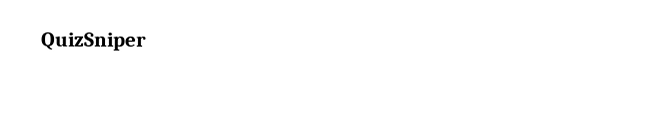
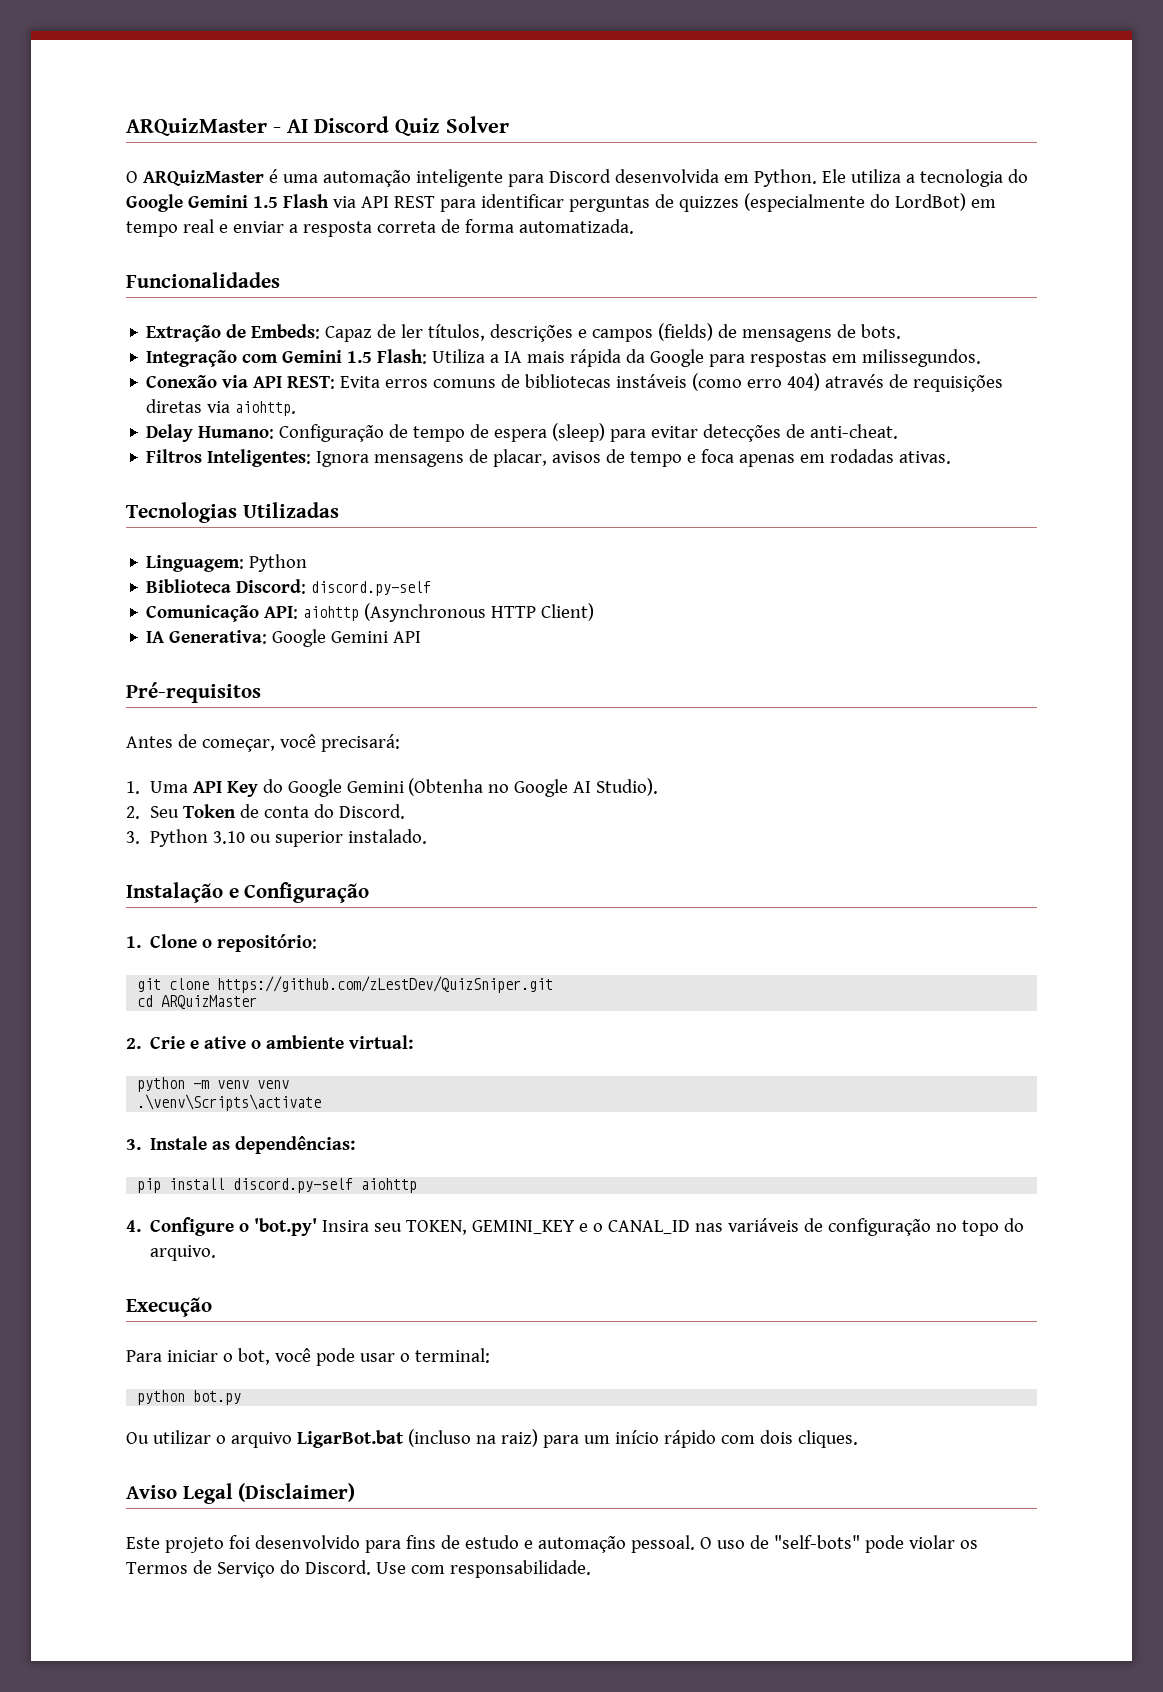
[41,32,147,51] QuizSniper -> [126,116,509,136] [126,169,1028,187] [126,193,996,212] [126,219,634,237] [126,272,280,288] [146,323,902,342] [146,349,982,367] [146,373,1004,392] [146,399,297,416] [146,423,899,442] [146,449,952,467] [126,502,339,523] [146,554,308,572] [146,579,432,596] [146,603,595,622] [146,629,422,647] [126,682,261,703] [126,734,400,752] [126,778,659,797] [126,804,405,819] [126,829,427,847] [126,882,370,903] [126,934,318,952] [137,976,554,993] [137,995,258,1009] [126,1035,414,1049] [137,1077,290,1092] [137,1094,322,1111] [126,1136,356,1154] [137,1178,418,1193] [126,1217,1025,1236] [150,1245,217,1261] [126,1297,212,1317] [126,1348,490,1366] [137,1390,242,1405] [126,1429,858,1448] [126,1483,356,1504] [126,1535,978,1553] [126,1560,591,1578] ARQuizMaster - AI Discord Quiz Solver // O ARQuizMaster é uma automação inteligente para Discord desenvolvida em Python. Ele utiliza a tecnologia do Google Gemini 1.5 Flash via API REST para identificar perguntas de quizzes (especialmente do LordBot) em tempo real e enviar a resposta correta de forma automatizada. // Funcionalidades // Extração de Embeds: Capaz de ler títulos, descrições e campos (fields) de mensagens de bots. // Integração com Gemini 1.5 Flash: Utiliza a IA mais rápida da Google para respostas em milissegundos. // Conexão via API REST: Evita erros comuns de bibliotecas instáveis (como erro 404) através de requisições diretas via aiohttp. // Delay Humano: Configuração de tempo de espera (sleep) para evitar detecções de anti-cheat. // Filtros Inteligentes: Ignora mensagens de placar, avisos de tempo e foca apenas em rodadas ativas. // Tecnologias Utilizadas // Linguagem: Python // Biblioteca Discord: discord.py-self // Comunicação API: aiohttp (Asynchronous HTTP Client) // IA Generativa: Google Gemini API // Pré-requisitos // Antes de começar, você precisará: // 1. Uma API Key do Google Gemini (Obtenha no Google AI Studio). // 2. Seu Token de conta do Discord. // 3. Python 3.10 ou superior instalado. // Instalação e Configuração // 1. Clone o repositório: // git clone https://github.com/zLestDev/QuizSniper.git // cd ARQuizMaster // 2. Crie e ative o ambiente virtual: // python -m venv venv // .\venv\Scripts\activate // 3. Instale as dependências: // pip install discord.py-self aiohttp // 4. Configure o 'bot.py' Insira seu TOKEN, GEMINI_KEY e o CANAL_ID nas variáveis de configuração no topo do arquivo. // Execução // Para iniciar o bot, você pode usar o terminal: // python bot.py // Ou utilizar o arquivo LigarBot.bat (incluso na raiz) para um início rápido com dois cliques. // Aviso Legal (Disclaimer) // Este projeto foi desenvolvido para fins de estudo e automação pessoal. O uso de "self-bots" pode violar os Termos de Serviço do Discord. Use com responsabilidade.

